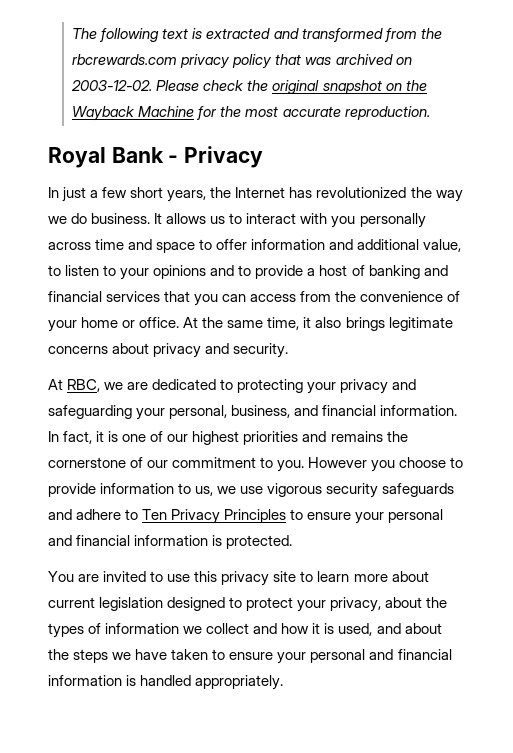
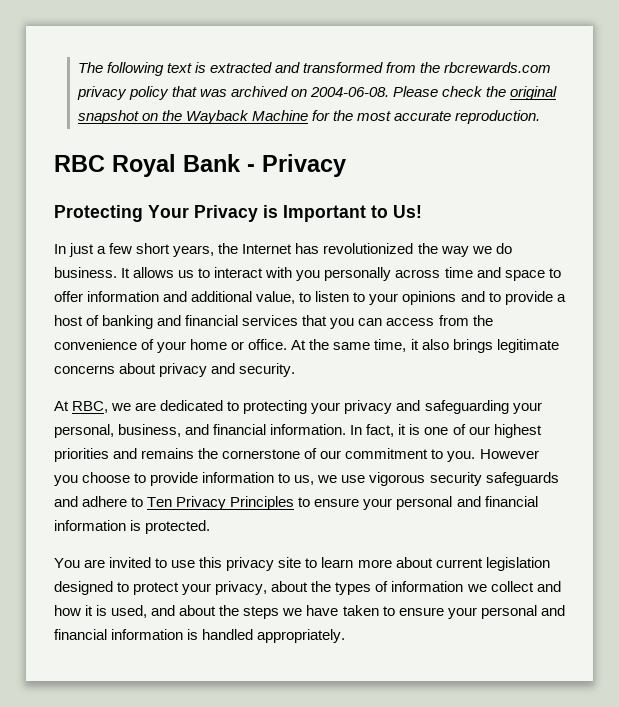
[71,80,153,91] 2003-12-02. -> [310,87,390,97] 2004-06-08.
(430, 113) none -> [54,155,105,172] RBC
(264, 157) none -> [54,205,422,222] // Protecting Your Privacy is Important to Us!

